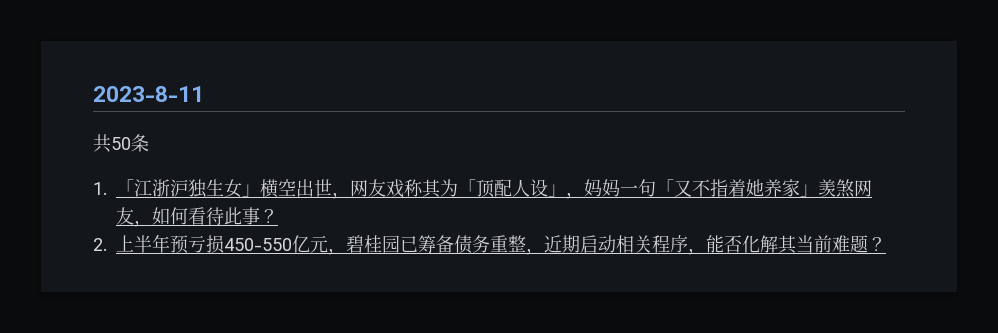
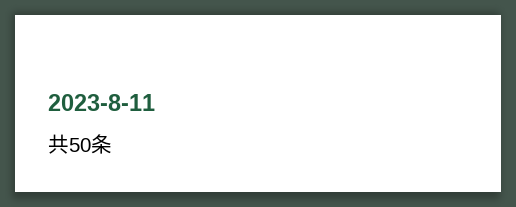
[93,179,873,199] [116,207,279,227] [93,234,887,255] // 1.「江浙沪独生女」横空出世，网友戏称其为「顶配人设」，妈妈一句「又不指着她养家」羡煞网友，如何看待此事？ // 2.上半年预亏损450-550亿元，碧桂园已筹备债务重整，近期启动相关程序，能否化解其当前难题？ -> (112, 144) none

